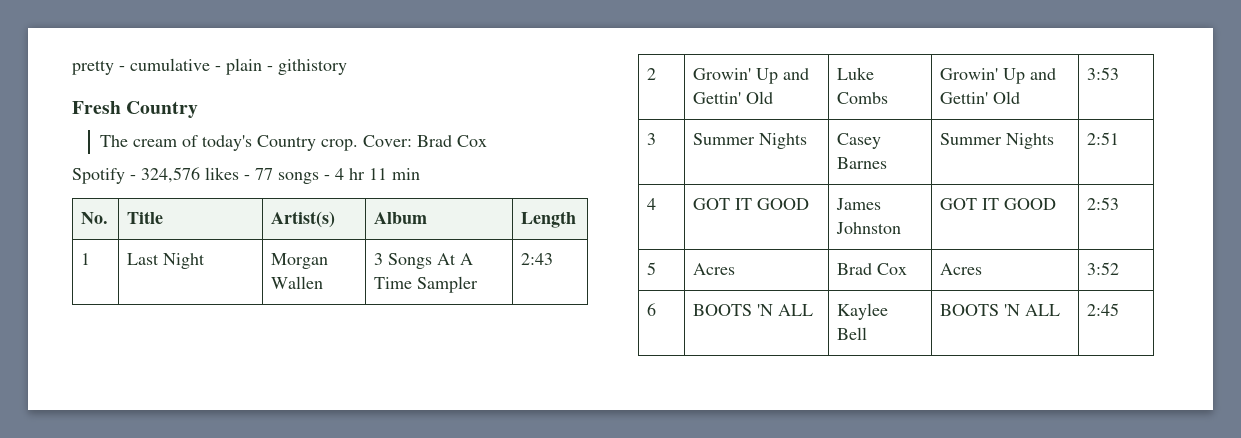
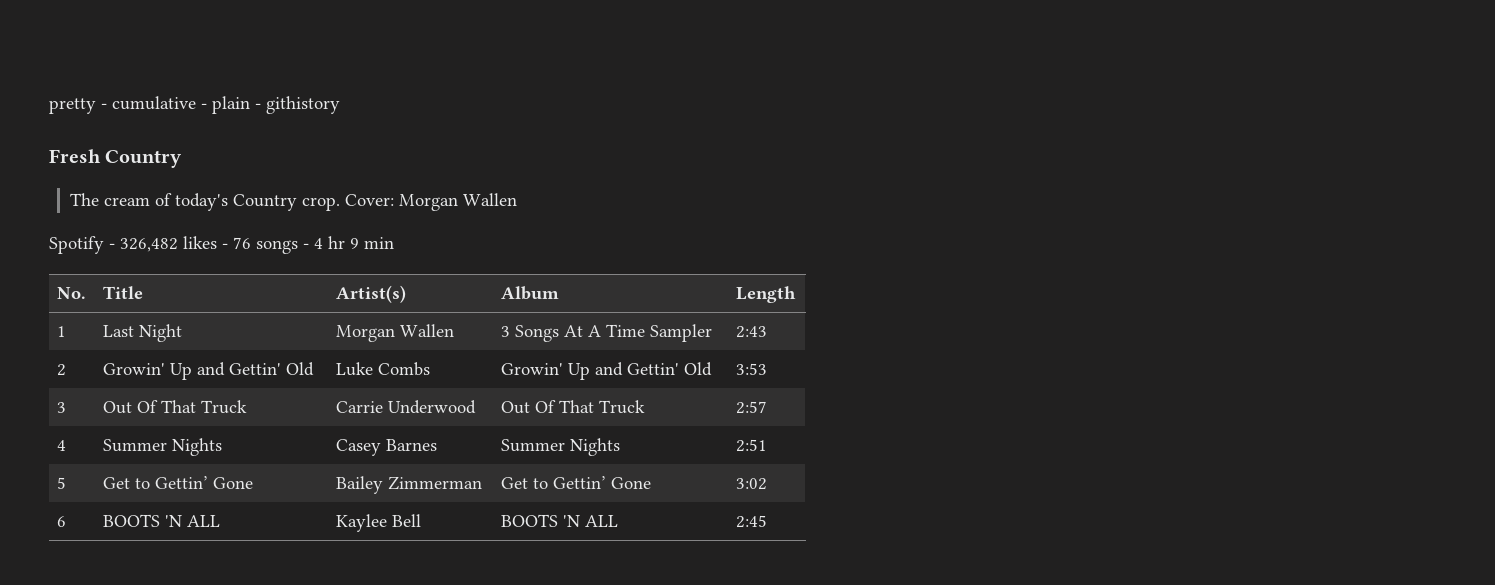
[417,135,488,147] Brad Cox -> [399,193,518,211] Morgan Wallen
[141,167,200,183] 324,576 -> [120,238,178,252] 326,482
[255,168,273,180] 77 -> [233,237,251,249] 76
[369,168,387,180] 11 -> [350,238,359,249] 9
(657, 139) none -> [103,400,248,414] [336,400,477,414] [501,400,646,414] [736,401,768,414] [57,440,67,451] | Out Of That Truck | Carrie Underwood | Out Of That Truck | 2:57 // 4
[647,198,657,210] [693,198,810,210] [836,198,882,210] [836,222,902,234] [940,198,1057,210] [1087,197,1120,210] [647,262,657,275] [693,263,736,275] [837,263,908,275] [940,263,983,275] [1087,262,1120,275] 4 | GOT IT GOOD | James Johnston | GOT IT GOOD | 2:53 // 5 | Acres | Brad Cox | Acres | 3:52 -> [57,477,67,489] [103,476,254,489] [336,476,483,494] [501,476,652,489] [736,478,768,490] 5 | Get to Gettin’ Gone | Bailey Zimmerman | Get to Gettin’ Gone | 3:02

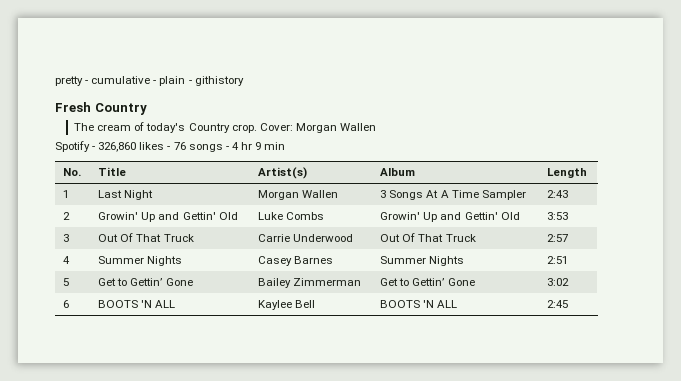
[120,238,178,252] 326,482 -> [98,142,137,152] 326,860

